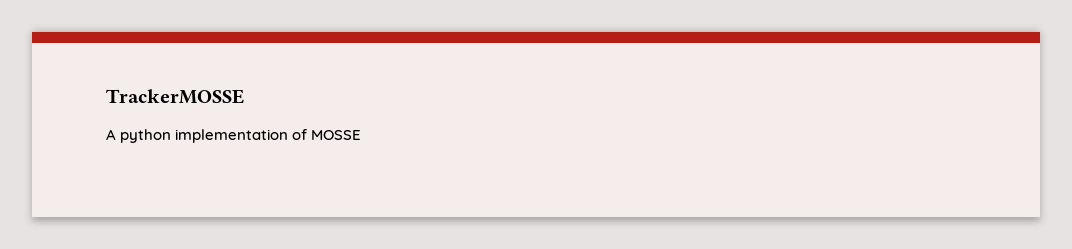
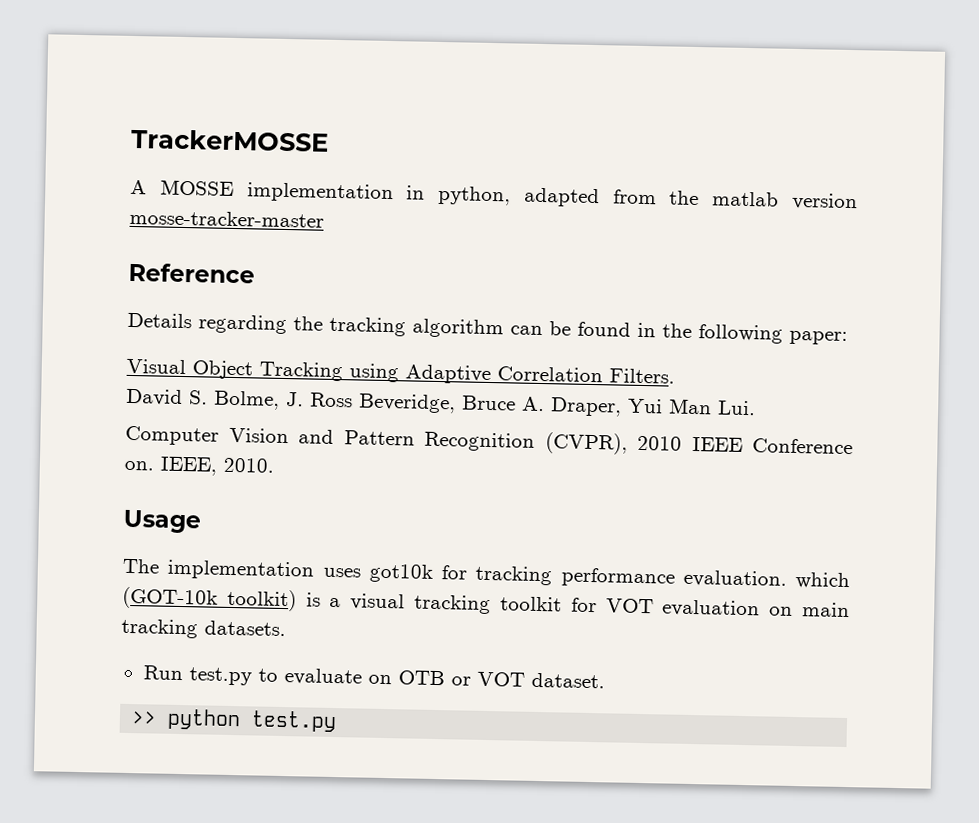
[120,129,362,143] python implementation of MOSSE -> [159,179,859,211] [129,209,324,228] [128,262,255,284] [127,312,848,345] [126,358,675,385] [126,388,756,417] [125,425,853,455] [124,456,275,476] [123,509,201,534] [122,558,850,590] [122,586,851,618] [121,618,286,639] [142,665,605,689] [131,708,338,733] MOSSE implementation in python, adapted from the matlab version mosse-tracker-master // Reference // Details regarding the tracking algorithm can be found in the following paper: // Visual Object Tracking using Adaptive Correlation Filters. // David S. Bolme, J. Ross Beveridge, Bruce A. Draper, Yui Man Lui. // Computer Vision and Pattern Recognition (CVPR), 2010 IEEE Conference on. IEEE, 2010. // Usage // The implementation uses got10k for tracking performance evaluation. which (GOT-10k toolkit) is a visual tracking toolkit for VOT evaluation on main tracking datasets. // Run test.py to evaluate on OTB or VOT dataset. // >> python test.py

